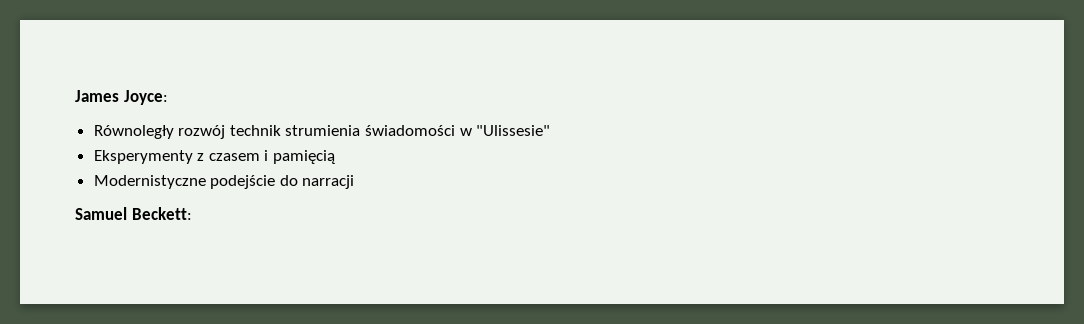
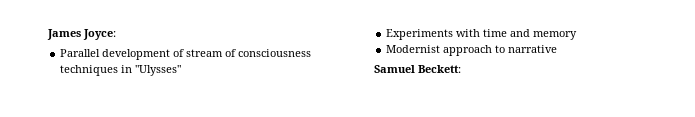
[93,125,551,139] [93,150,336,164] [93,175,355,189] Równoległy rozwój technik strumienia świadomości w "Ulissesie" // Eksperymenty z czasem i pamięcią // Modernistyczne podejście do narracji -> [60,49,312,60] [60,65,182,76] [386,29,578,40] [386,45,558,56] Parallel development of stream of consciousness techniques in "Ulysses" // Experiments with time and memory // Modernist approach to narrative

